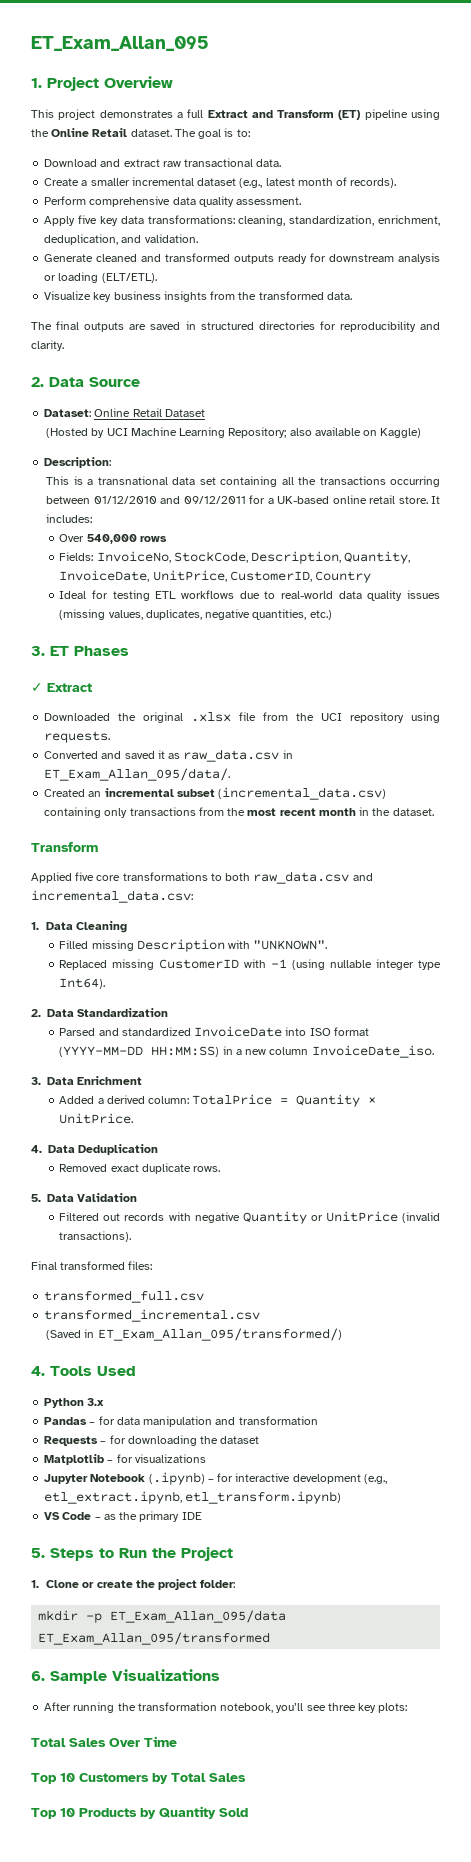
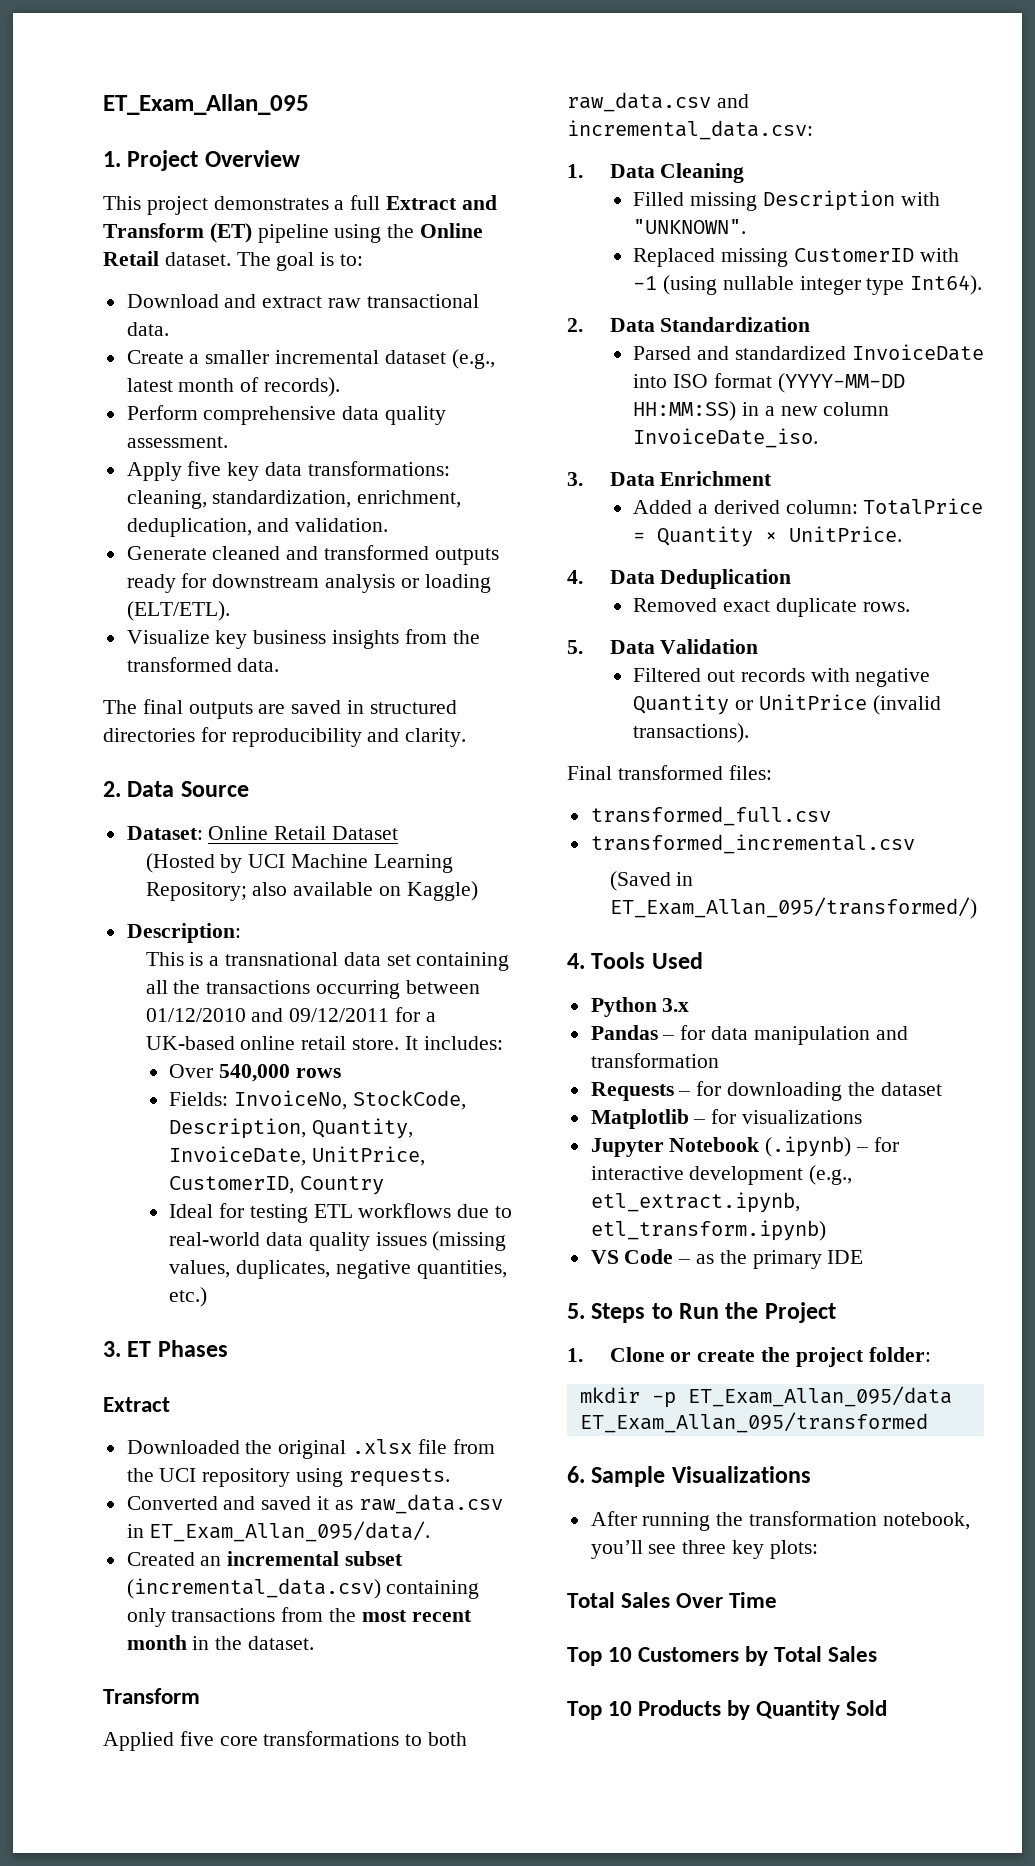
[31,683,43,692] ✓ -> (228, 1348) none

